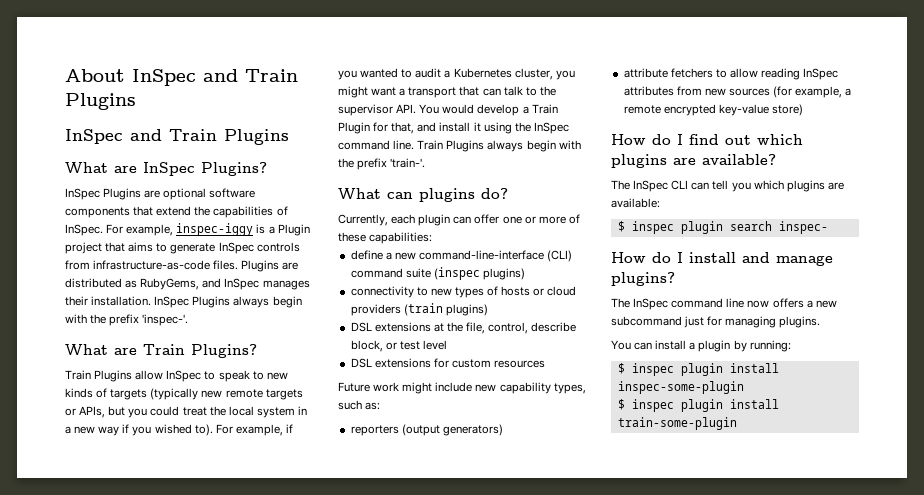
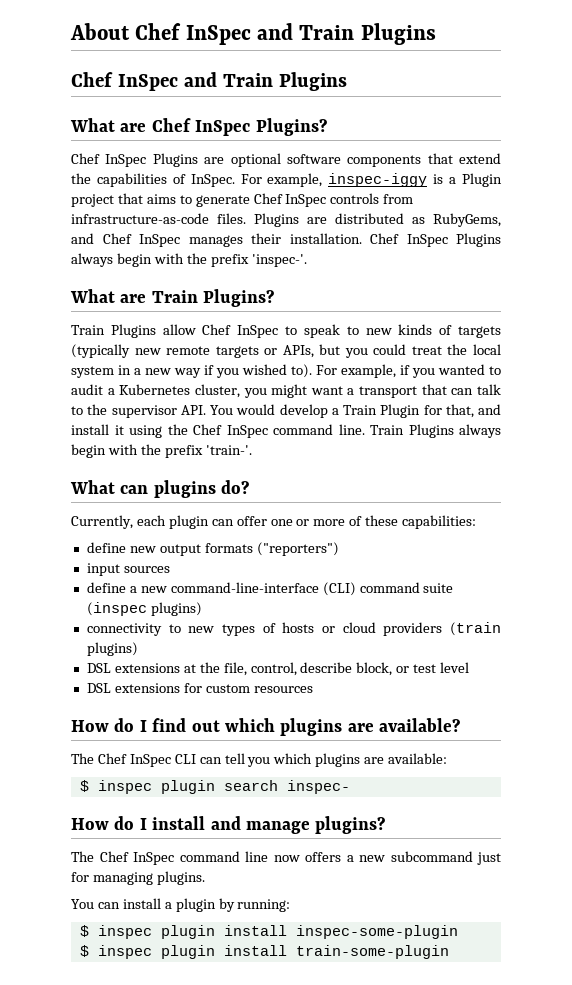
[132,69,298,86] [65,93,136,110] InSpec and Train Plugins // -> [135,23,436,45] [71,72,113,87] Chef InSpec and Train Plugins // Chef
(137, 169) none -> [151,118,191,132] Chef
(267, 169) none -> [71,153,100,164] Chef
(216, 248) none -> [253,193,283,204] Chef
(222, 283) none -> [102,233,132,244] Chef
(152, 301) none -> [370,233,399,244] Chef
(164, 375) none -> [202,324,232,335] Chef
(531, 127) none -> [193,424,222,435] Chef
(433, 238) none -> [86,542,339,556] [86,563,170,576] // define new output formats ("reporters") // input sources
[338,382,586,394] [338,400,381,410] [350,424,503,436] [623,68,839,80] [623,86,852,98] [623,104,803,116] // Future work might include new capability types, such as: // reporters (output generators) // attribute fetchers to allow reading InSpec attributes from new sources (for example, a remote encrypted key-value store) -> (313, 689) none
(630, 185) none -> [97,753,127,764] Chef
(630, 303) none -> [99,851,129,862] Chef

